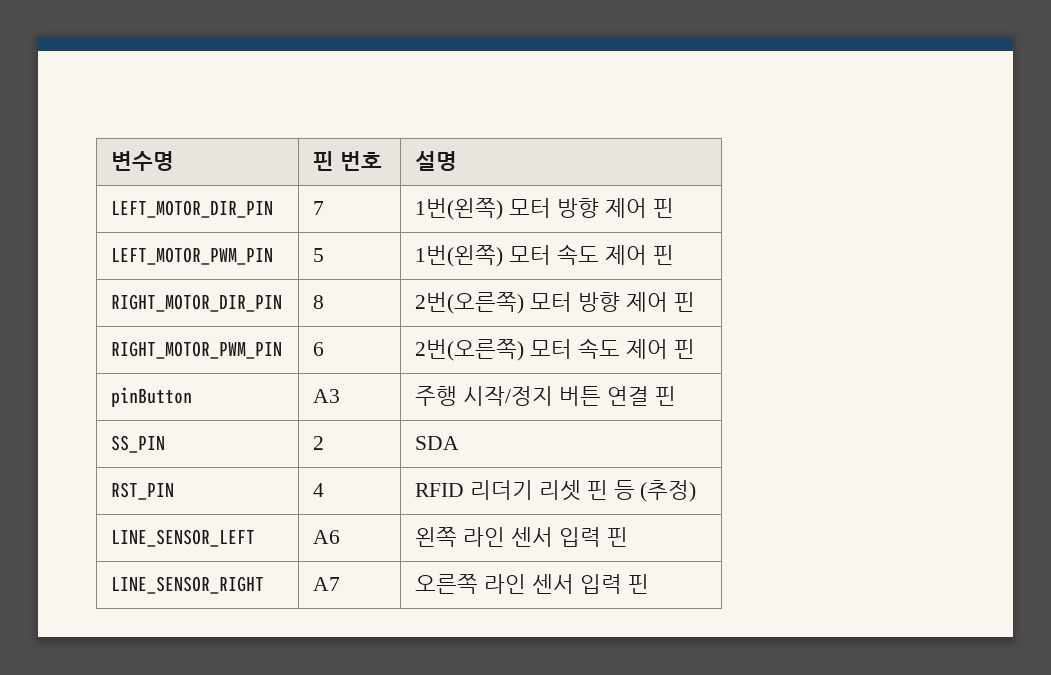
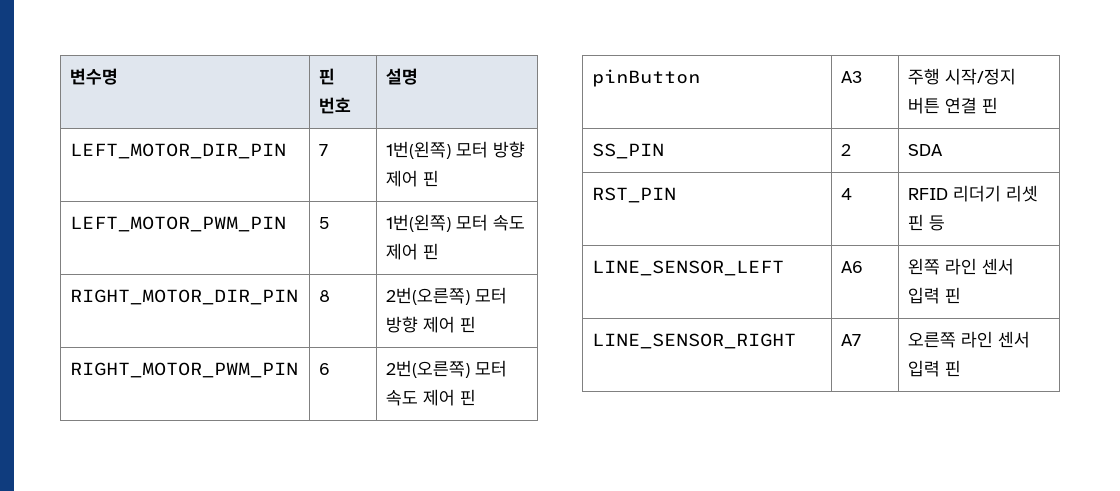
[640,480,697,502] (추정) -> (946, 223) none

